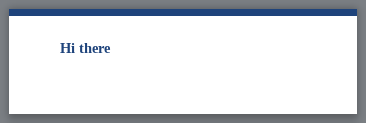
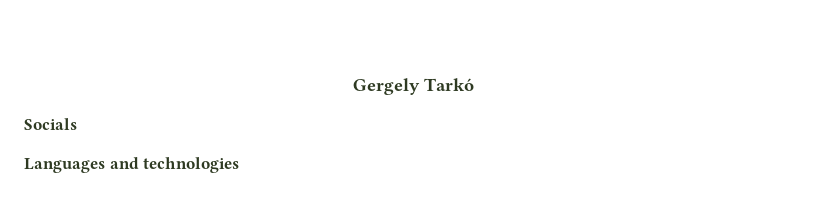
[60,43,111,53] Hi there -> [352,78,474,95] [24,118,77,130] [24,157,240,173] Gergely Tarkó // Socials // Languages and technologies

